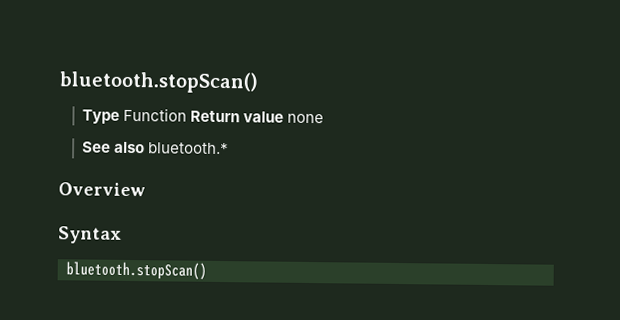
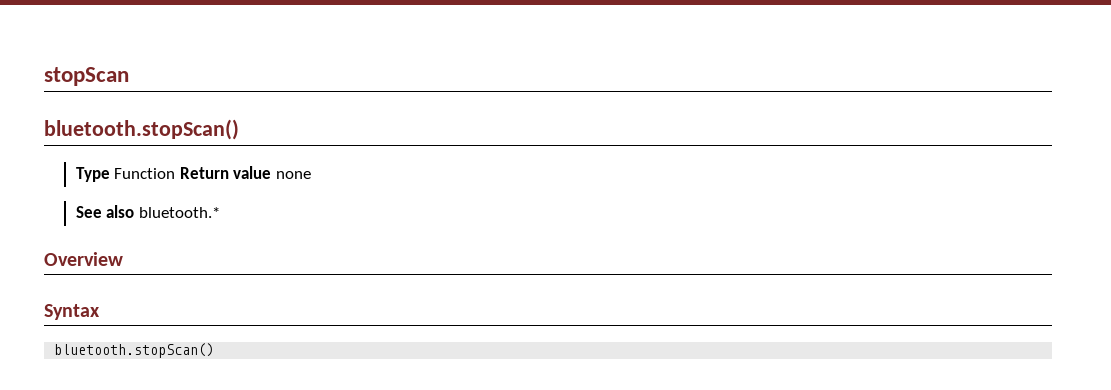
(59, 82) none -> [44,67,129,86] stopScan //

